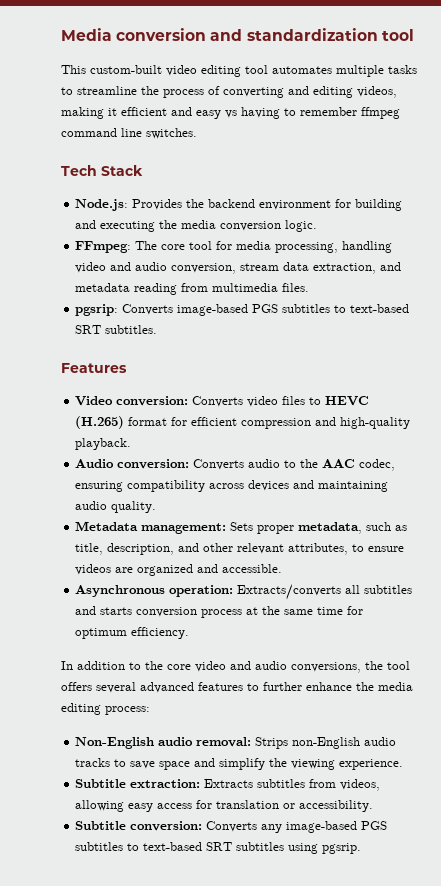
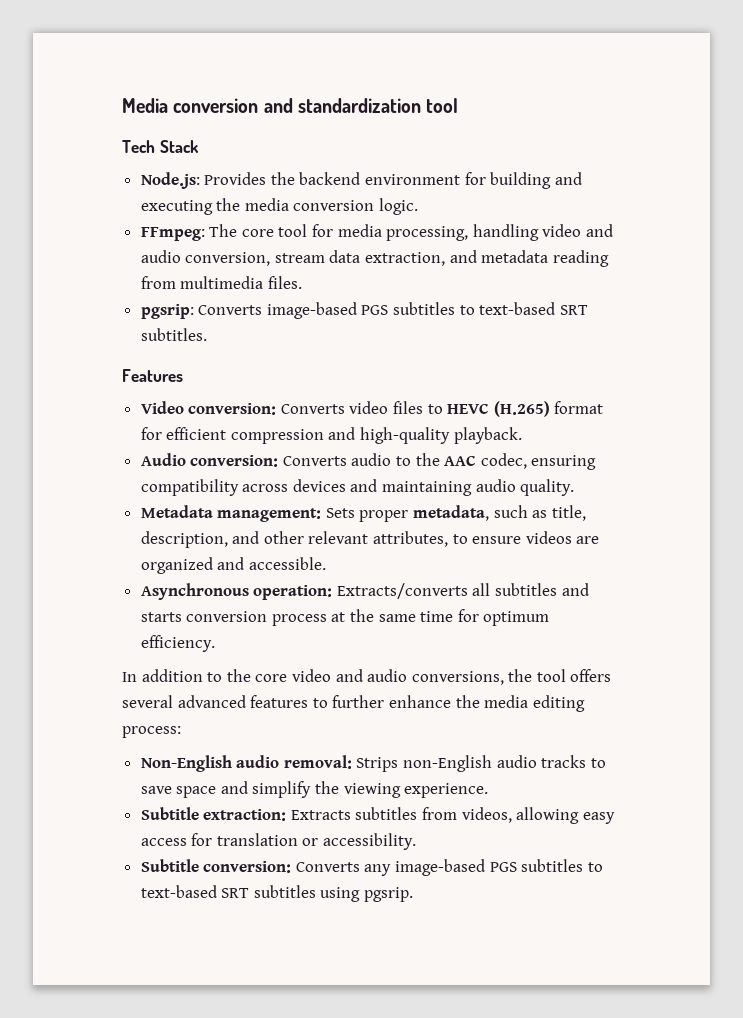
[61,65,417,77] [61,86,397,98] [61,107,400,119] [61,128,197,139] // This custom-built video editing tool automates multiple tasks to streamline the process of converting and editing videos, making it efficient and easy vs having to remember ffmpeg command line switches. -> (459, 105) none

